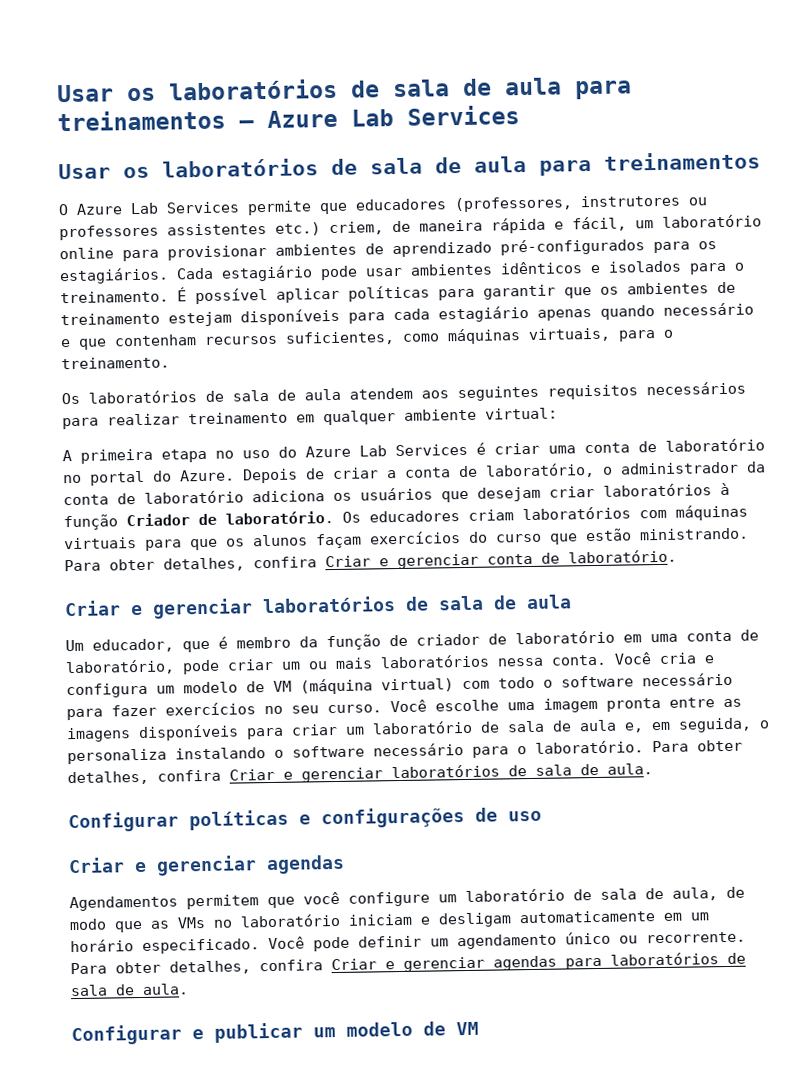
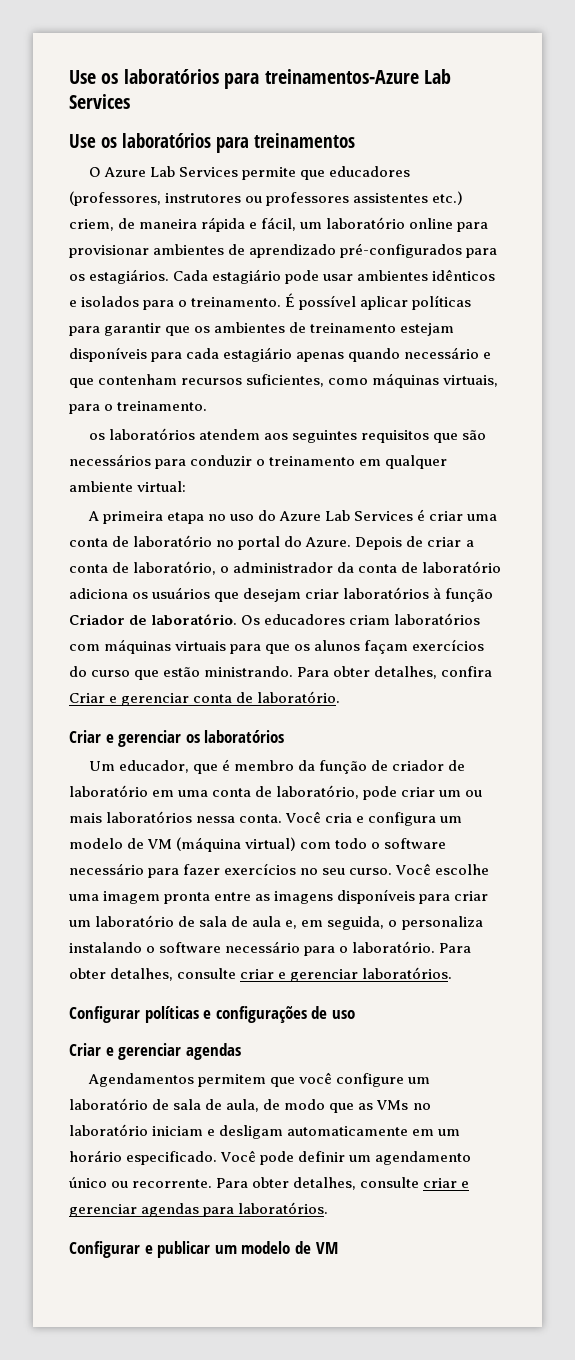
[57,77,632,103] [57,109,338,132] Usar os laboratórios de sala de aula para treinamentos – Azure -> [69,69,419,89] Use os laboratórios para treinamentos-Azure
[58,155,527,180] Usar os laboratórios de sala de aula -> [69,133,211,148] Use os laboratórios
[61,381,746,405] [62,413,180,430] Os laboratórios de sala de aula atendem aos seguintes requisitos necessários para realizar -> [88,428,487,443] [69,454,266,469] os laboratórios atendem aos seguintes requisitos que são necessários para conduzir o
[262,594,572,614] laboratórios de sala de aula -> [185,730,285,743] os laboratórios
[157,763,653,783] confira Criar e gerenciar laboratórios de sala de aula. -> [177,967,453,982] consulte criar e gerenciar laboratórios.
[259,958,377,972] confira Criar -> [360,1177,458,1188] consulte criar
[610,952,746,966] [70,983,189,997] laboratórios de sala de aula. -> [238,1202,329,1214] laboratórios.

